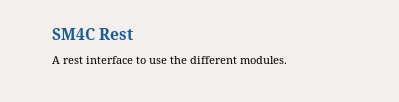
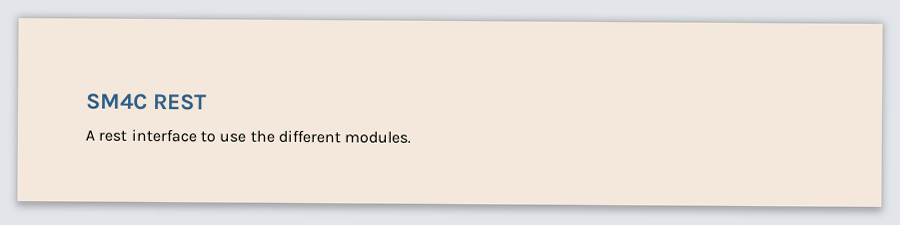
[99,28,134,40] Rest -> [153,93,208,111] REST

